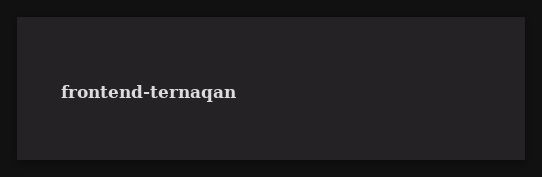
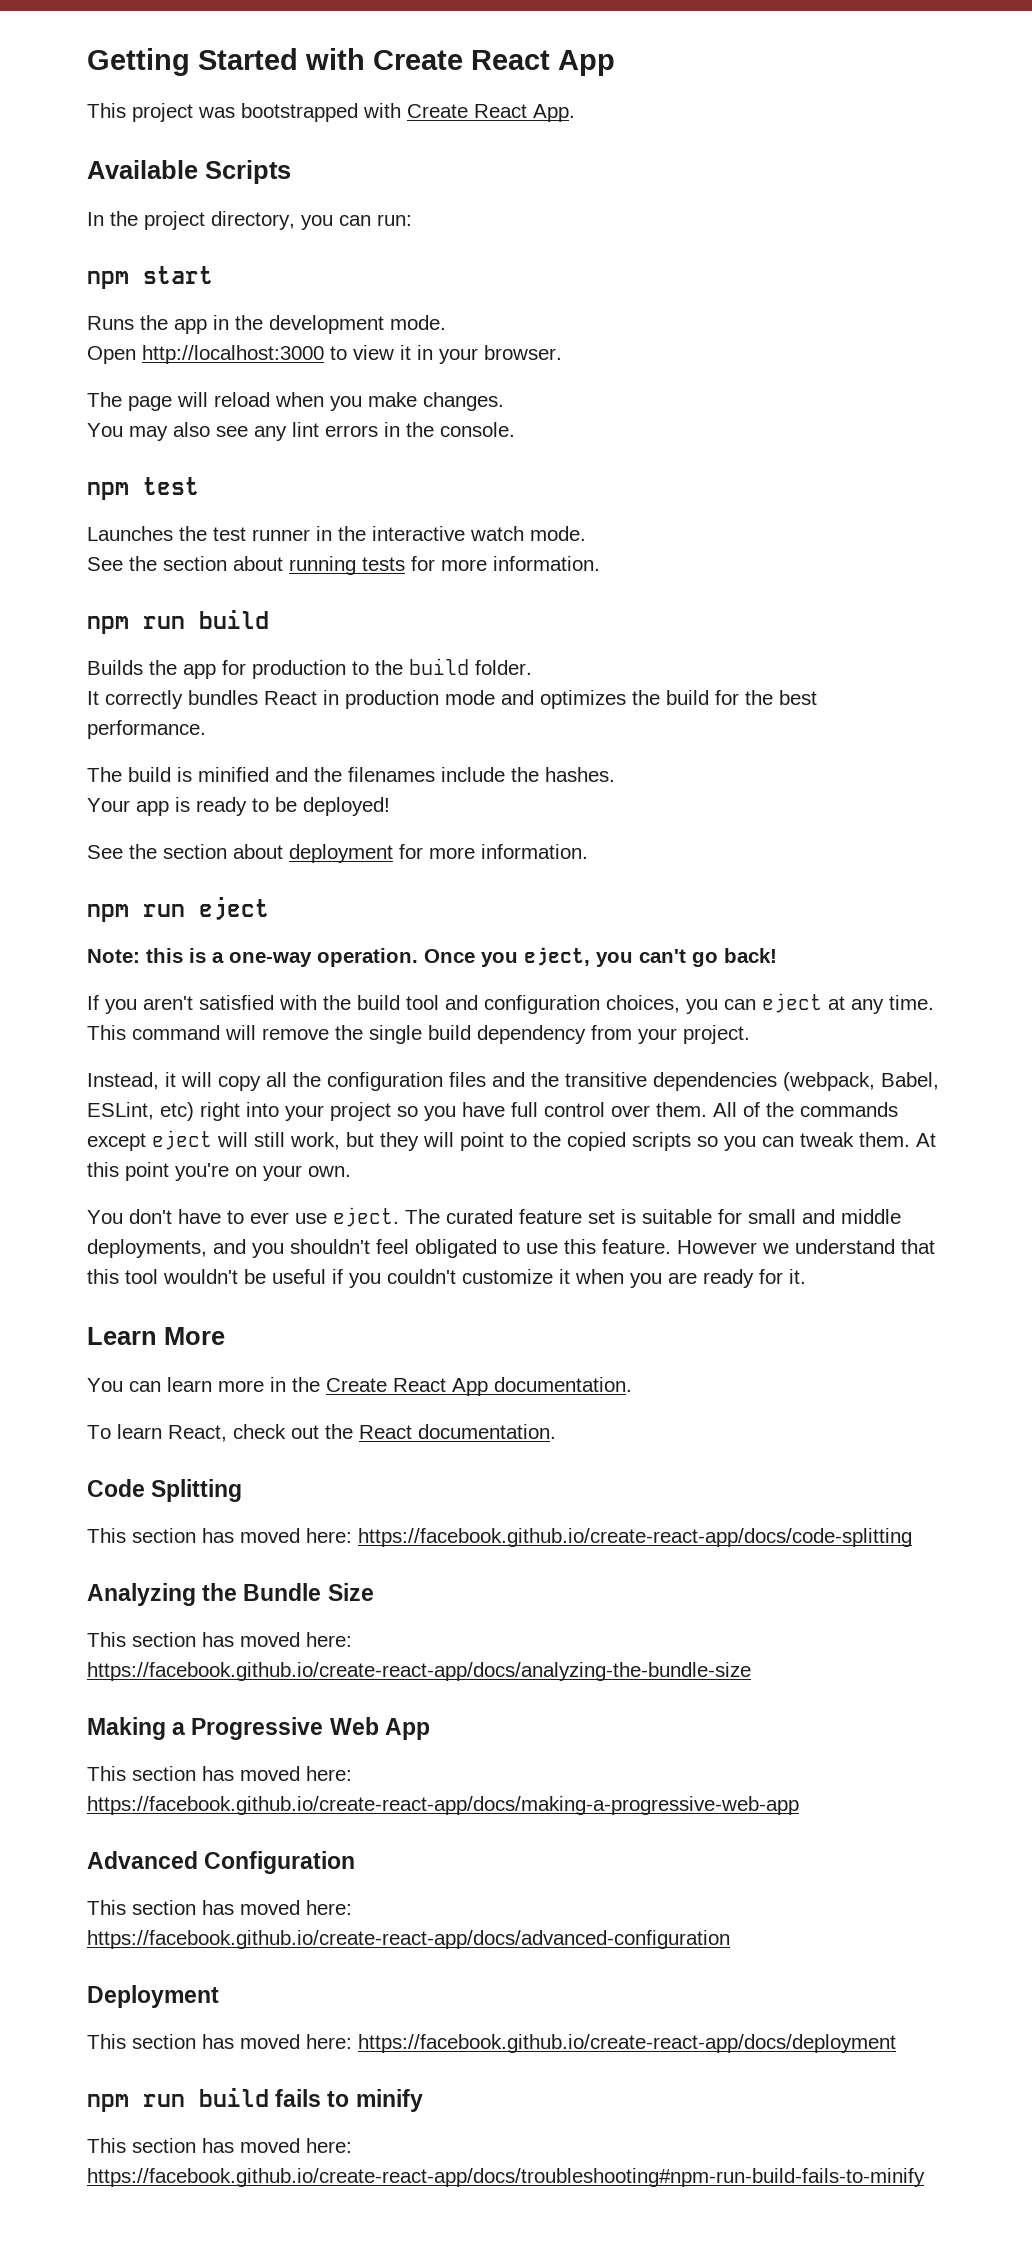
[61,85,236,102] frontend-ternaqan -> [87,48,615,76] [87,103,575,122] [87,160,291,184] [87,211,412,230] [87,266,213,289] [87,315,446,334] [87,345,562,364] [87,392,504,411] [87,422,515,441] [87,477,199,500] [87,526,586,541] [87,556,600,575] [87,610,269,634] [87,658,532,679] [87,690,817,709] [87,720,206,739] [87,767,615,782] [87,797,390,816] [87,844,588,863] [87,897,269,922] [87,947,777,967] [87,993,934,1014] [87,1025,750,1044] [87,1072,939,1091] [87,1102,898,1121] [87,1130,936,1151] [87,1162,351,1181] [87,1207,901,1227] [87,1239,935,1258] [87,1269,806,1288] [87,1327,225,1345] [87,1377,632,1396] [87,1424,556,1442] [87,1479,243,1502] [87,1528,912,1547] [87,1583,374,1606] [87,1632,352,1647] [87,1662,751,1681] [87,1717,430,1740] [87,1766,352,1781] [87,1796,799,1815] [87,1851,356,1874] [87,1900,352,1915] [87,1930,730,1949] [87,1985,219,2008] [87,2034,896,2053] [87,2088,423,2112] [87,2138,352,2153] [87,2168,925,2187] Getting Started with Create React App // This project was bootstrapped with Create React App. // Available Scripts // In the project directory, you can run: // npm start // Runs the app in the development mode. // Open http://localhost:3000 to view it in your browser. // The page will reload when you make changes. // You may also see any lint errors in the console. // npm test // Launches the test runner in the interactive watch mode. // See the section about running tests for more information. // npm run build // Builds the app for production to the build folder. // It correctly bundles React in production mode and optimizes the build for the best performance. // The build is minified and the filenames include the hashes. // Your app is ready to be deployed! // See the section about deployment for more information. // npm run eject // Note: this is a one-way operation. Once you eject, you can't go back! // If you aren't satisfied with the build tool and configuration choices, you can eject at any time. This command will remove the single build dependency from your project. // Instead, it will copy all the configuration files and the transitive dependencies (webpack, Babel, ESLint, etc) right into your project so you have full control over them. All of the commands except eject will still work, but they will point to the copied scripts so you can tweak them. At this point you're on your own. // You don't have to ever use eject. The curated feature set is suitable for small and middle deployments, and you shouldn't feel obligated to use this feature. However we understand that this tool wouldn't be useful if you couldn't customize it when you are ready for it. // Learn More // You can learn more in the Create React App documentation. // To learn React, check out the React documentation. // Code Splitting // This section has moved here: https://facebook.github.io/create-react-app/docs/code-splitting // Analyzing the Bundle Size // This section has moved here: https://facebook.github.io/create-react-app/docs/analyzing-the-bundle-size // Making a Progressive Web App // This section has moved here: https://facebook.github.io/create-react-app/docs/making-a-progressive-web-app // Advanced Configuration // This section has moved here: https://facebook.github.io/create-react-app/docs/advanced-configuration // Deployment // This section has moved here: https://facebook.github.io/create-react-app/docs/deployment // npm run build fails to minify // This section has moved here: https://facebook.github.io/create-react-app/docs/troubleshooting#npm-run-build-fails-to-minify

